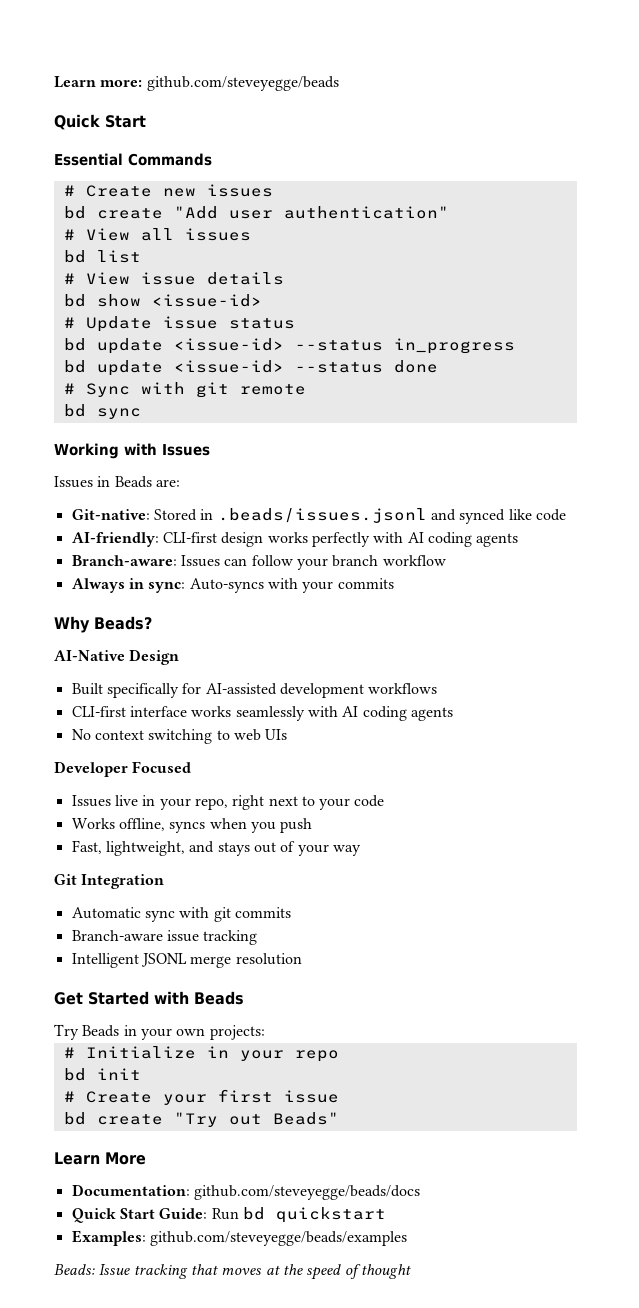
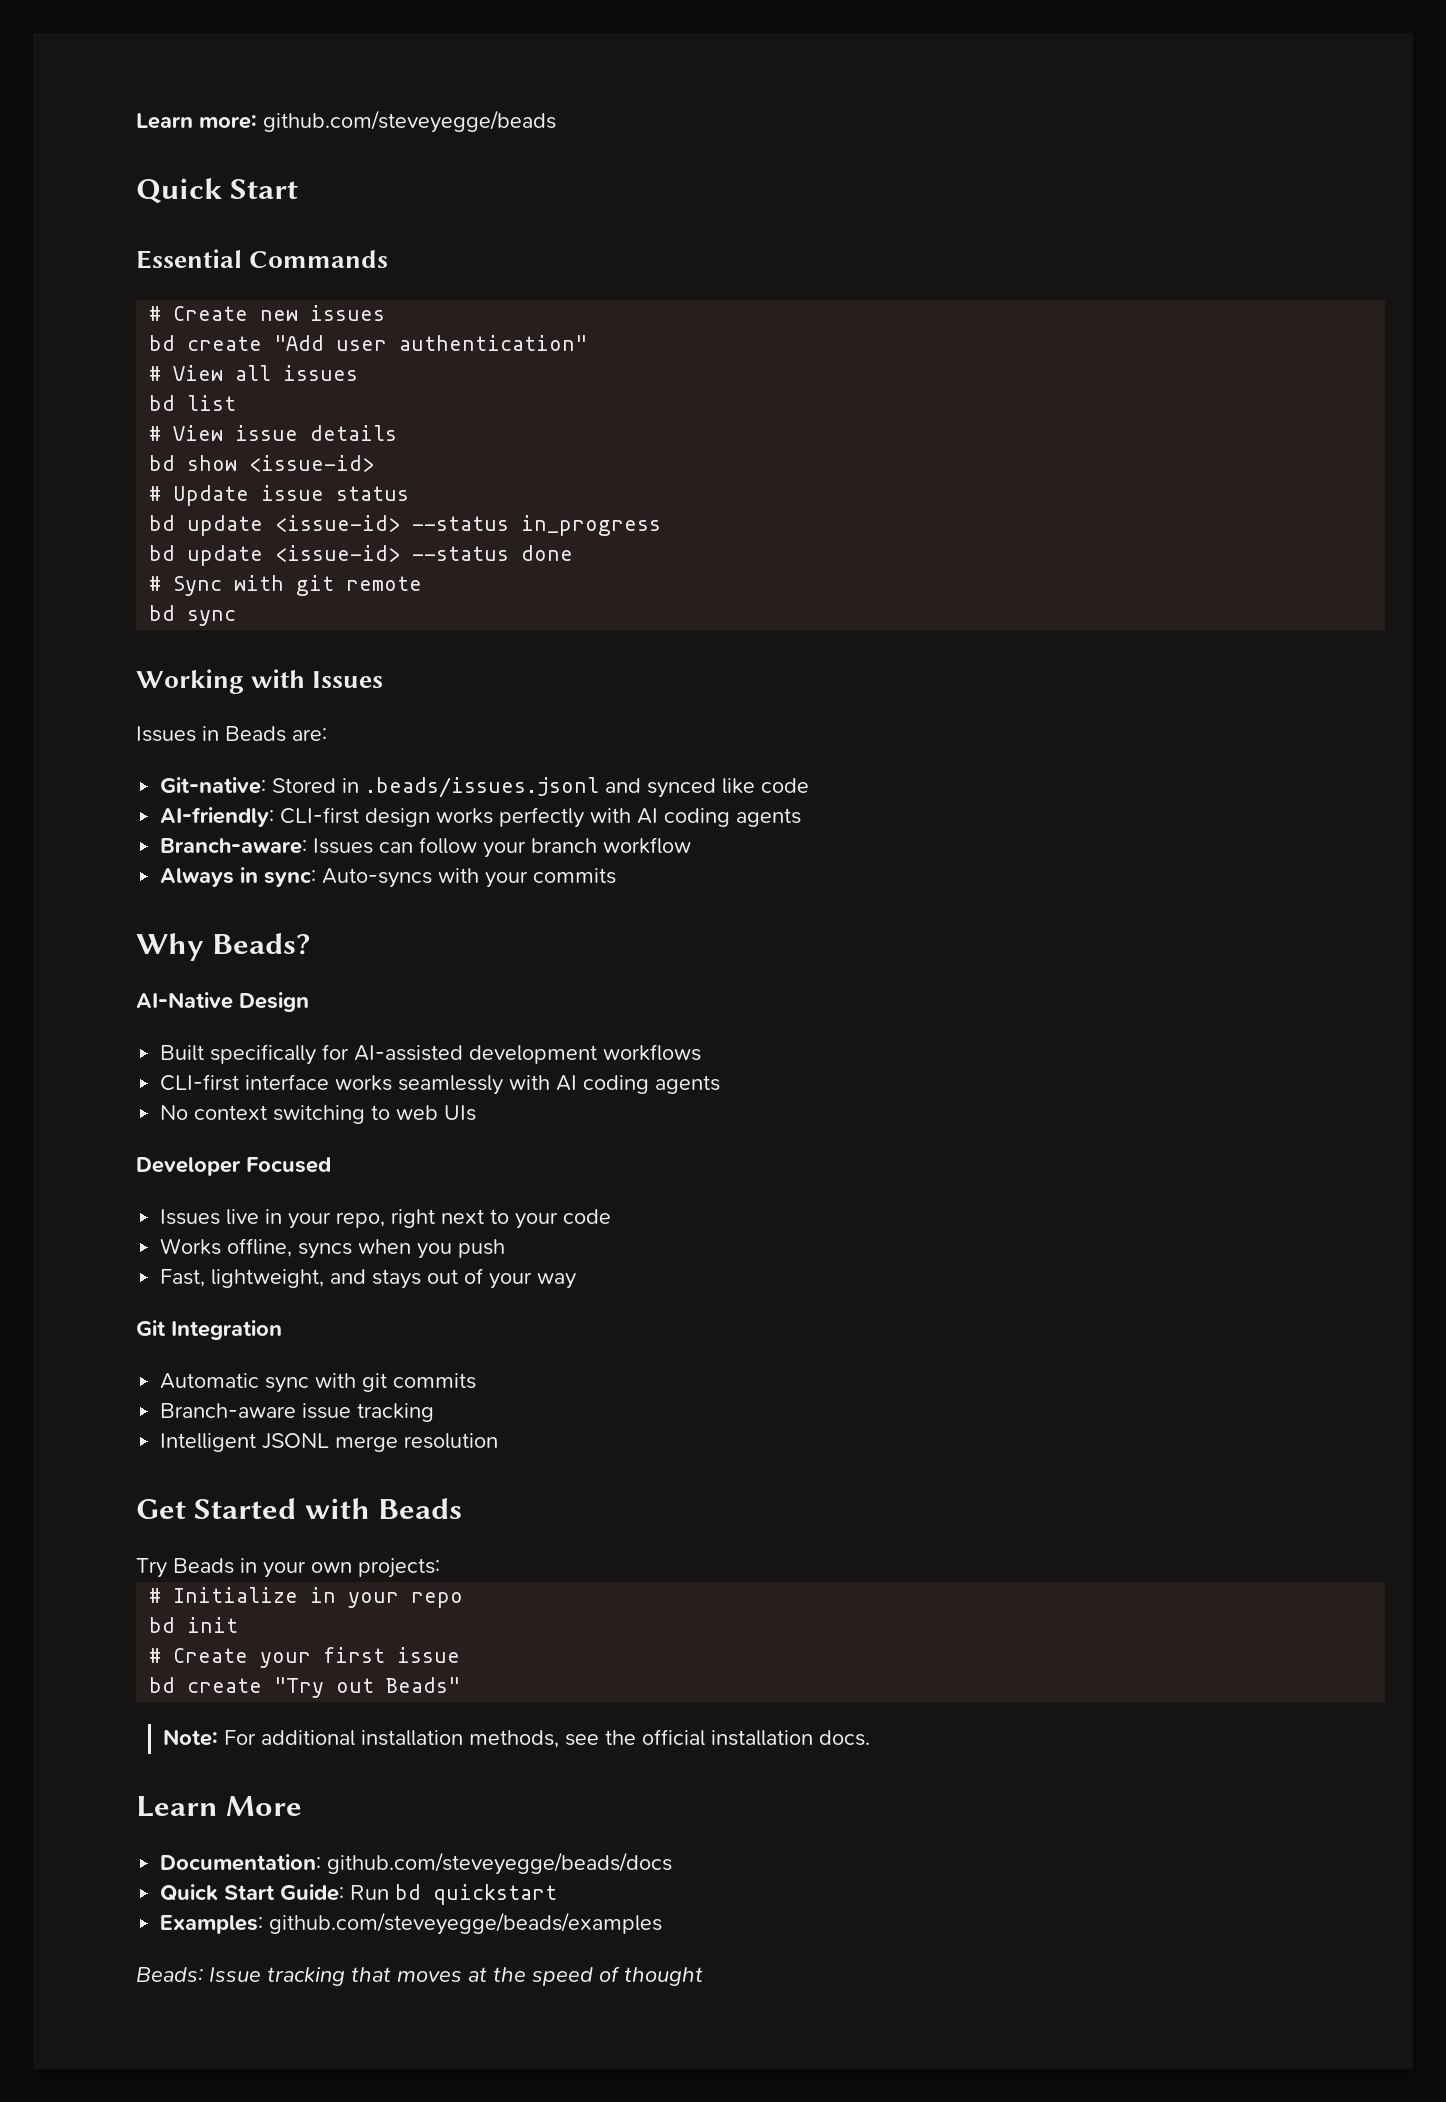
(339, 1118) none -> [163,1729,871,1748] // Note: For additional installation methods, see the official installation docs.

